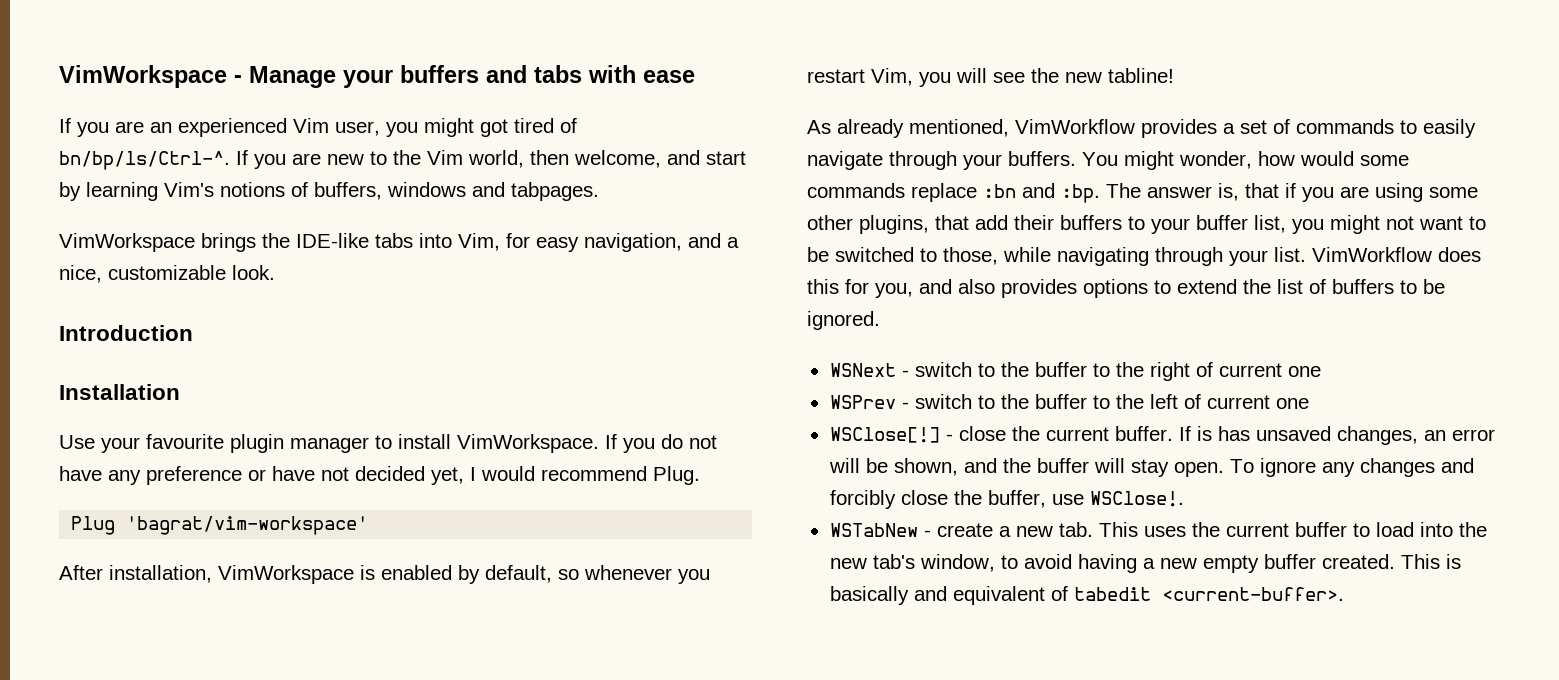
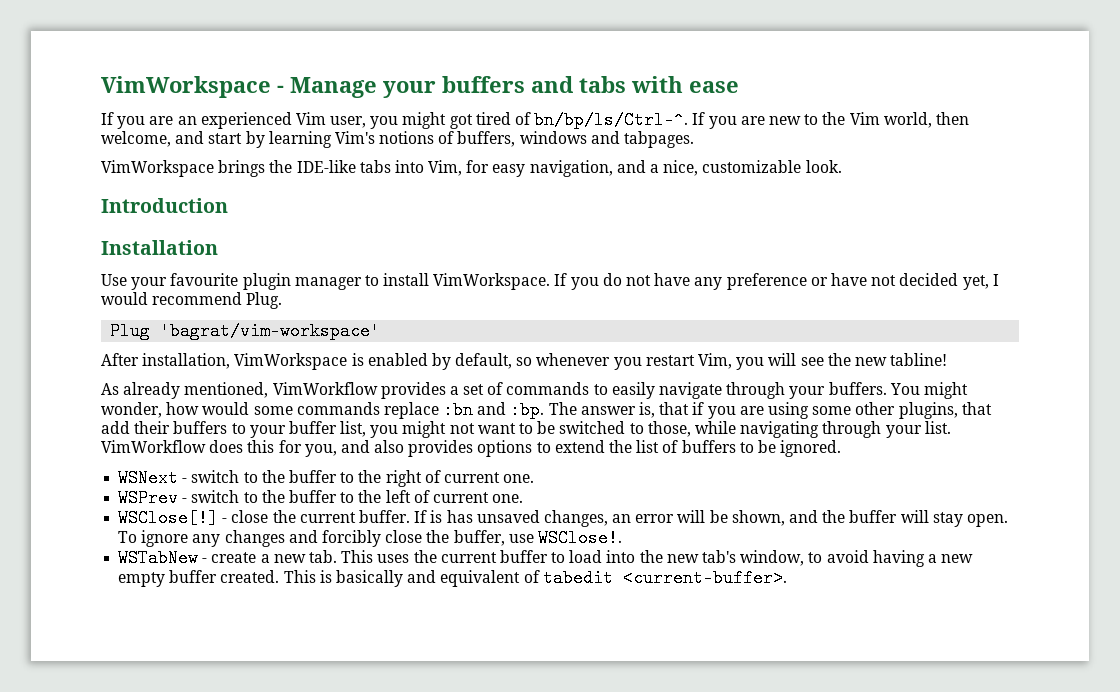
[1287,366,1321,377] one -> [503,474,535,483] one.
[1275,398,1309,409] one -> [492,494,524,503] one.

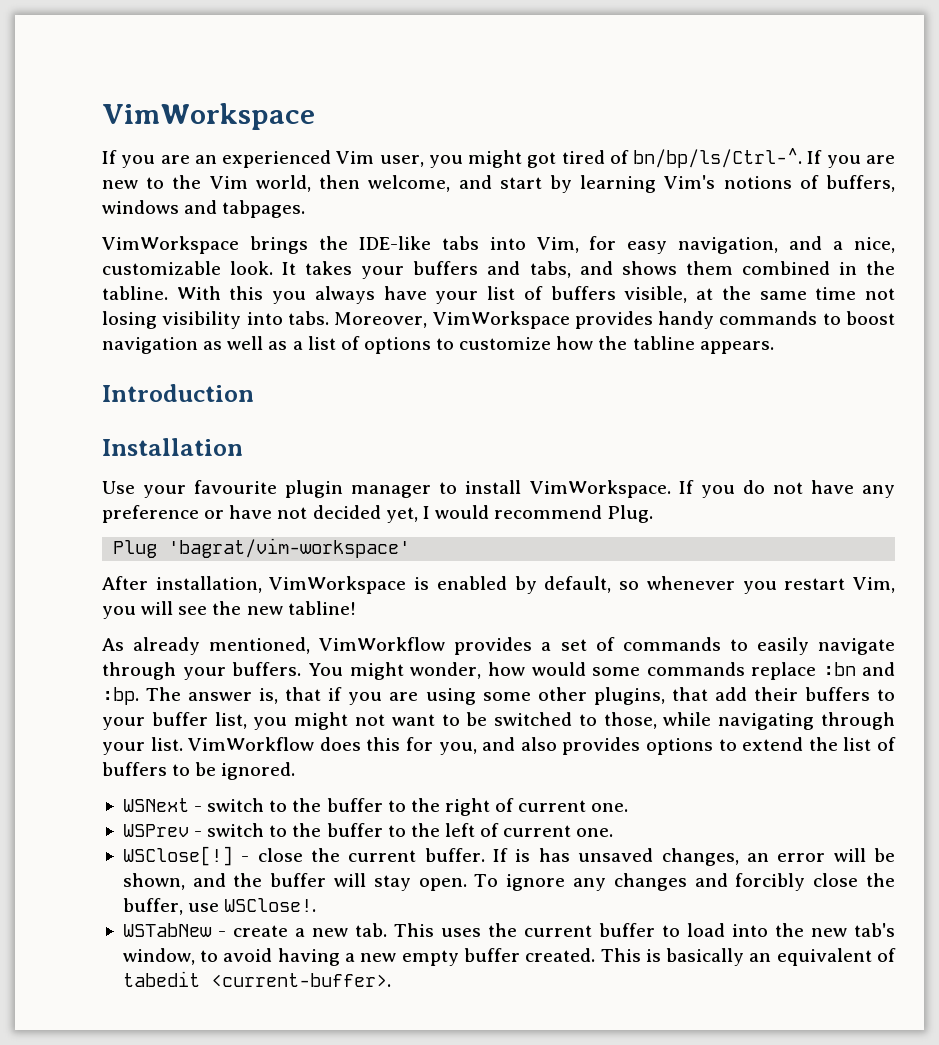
[101,76,739,98] VimWorkspace - Manage your buffers and tabs with ease -> [102,103,315,130] VimWorkspace
(842, 166) none -> [282,261,896,279] [102,286,896,304] [102,311,896,329] [102,336,774,354] It takes your buffers and tabs, and shows them combined in the tabline. With this you always have your list of buffers visible, at the same time not losing visibility into tabs. Moreover, VimWorkspace provides handy commands to boost navigation as well as a list of options to customize how the tabline appears.
[407,570,437,583] and -> [749,953,772,962] an

